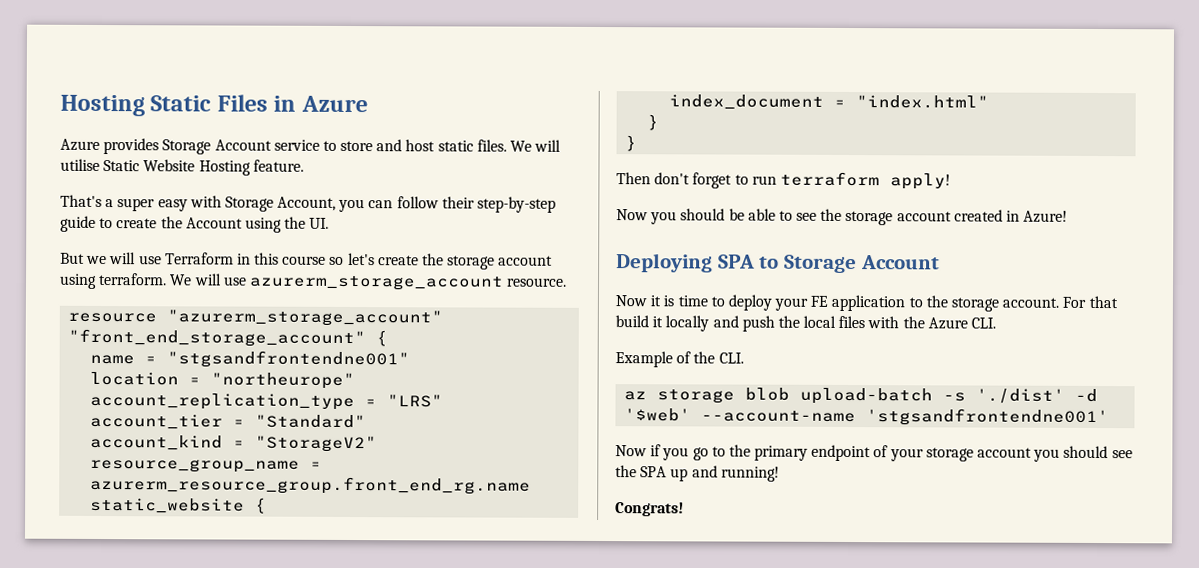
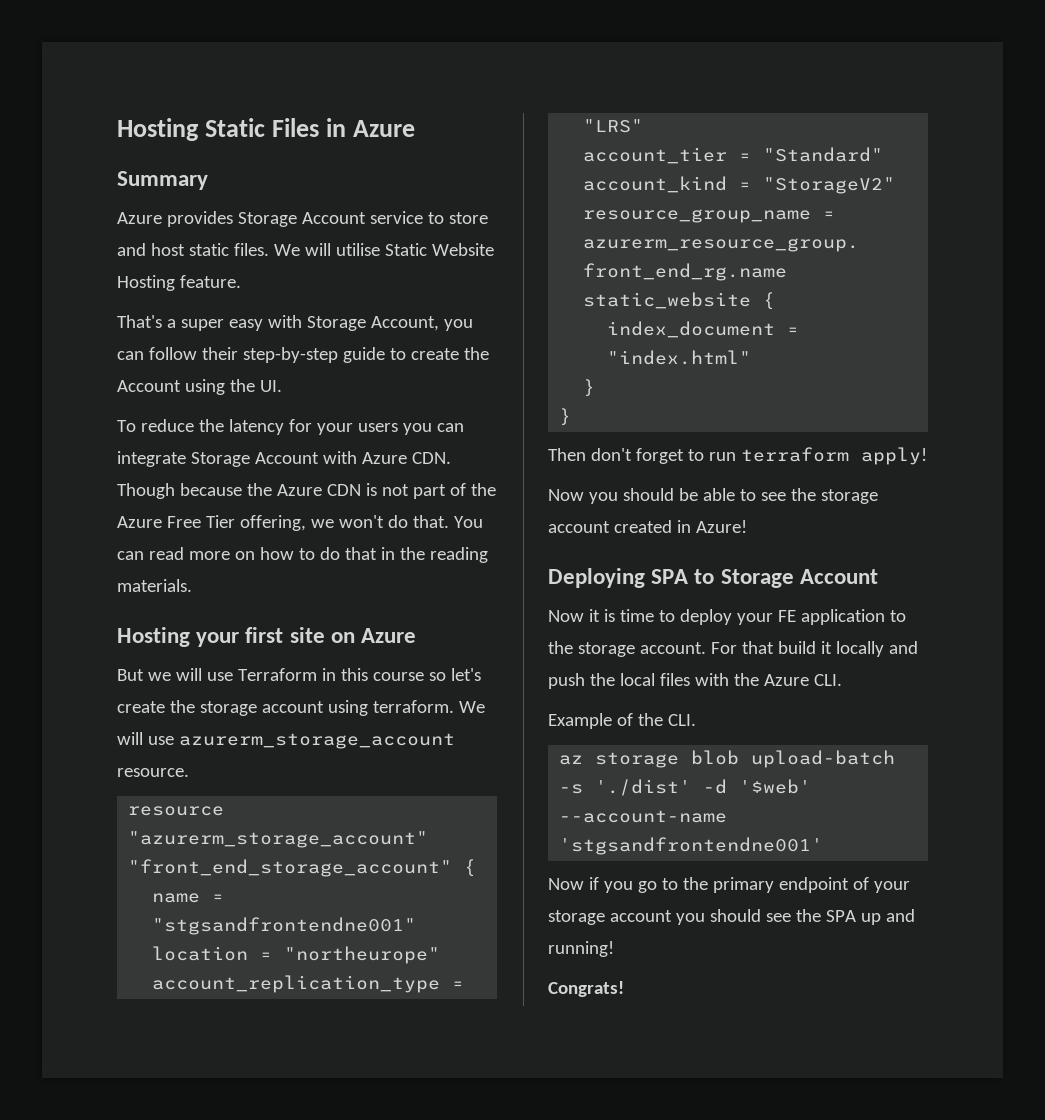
(368, 104) none -> [117,171,208,190] // Summary
(330, 223) none -> [117,419,464,435] [117,451,451,467] [117,483,496,499] [117,515,483,531] [117,547,488,563] [117,579,192,592] [117,627,417,647] // To reduce the latency for your users you can integrate Storage Account with Azure CDN. Though because the Azure CDN is not part of the Azure Free Tier offering, we won't do that. You can read more on how to do that in the reading materials. // Hosting your first site on Azure

